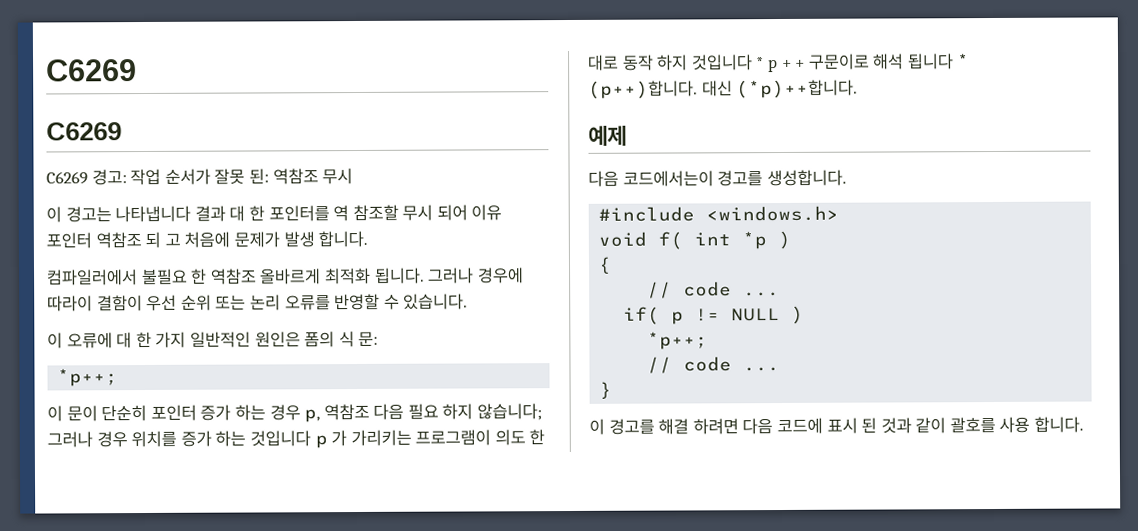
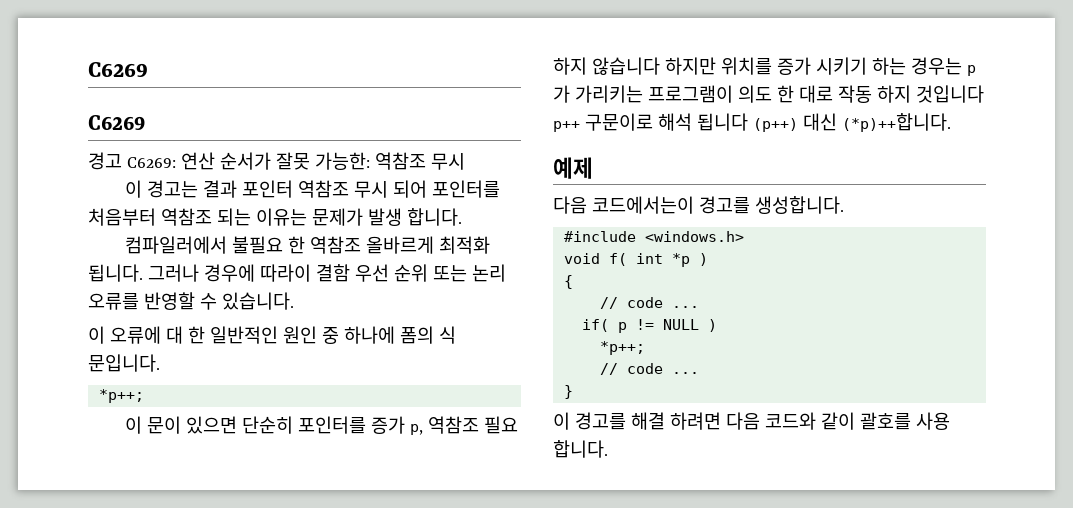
[46,168,162,186] C6269 경고: 작업 -> [88,152,215,170] 경고 C6269: 연산
[248,168,269,185] 된: -> [314,152,370,170] 가능한:
[115,204,503,223] [46,231,231,249] 나타냅니다 결과 대 한 포인터를 역 참조할 무시 되어 이유 포인터 역참조 되 고 처음에 -> [202,180,500,198] [88,208,307,226] 결과 포인터 역참조 무시 되어 포인터를 처음부터 역참조 되는 이유는
[96,295,143,312] 결함이 -> [315,264,350,282] 결함
[155,331,301,348] 가지 일반적인 원인은 -> [209,326,395,344] 일반적인 원인 중 하나에
[358,331,379,347] 문: -> [88,354,160,372] 문입니다.
[101,404,301,422] 단순히 포인터 증가 하는 경우 -> [185,416,405,434] 있으면 단순히 포인터를 증가
[373,403,405,420] 다음 -> (479, 425) none
[477,403,543,421] [47,430,311,448] 않습니다; 그러나 경우 위치를 증가 하는 것입니다 -> [591,57,962,75] 않습니다 하지만 위치를 증가 시키기 하는 경우는
[622,54,654,71] 동작 -> [837,85,872,103] 작동
[756,57,806,73] * p + + -> [553,121,580,132] p++
[957,53,971,68] [588,80,698,99] * (p++)합니다. -> [752,118,798,132] (p++)
[776,417,912,435] 코드에 표시 된 것과 -> [764,412,816,430] 코드와

